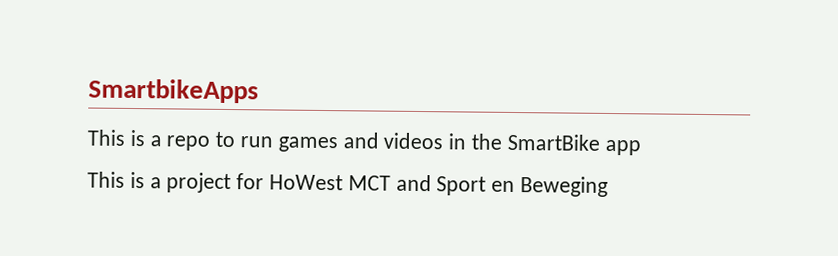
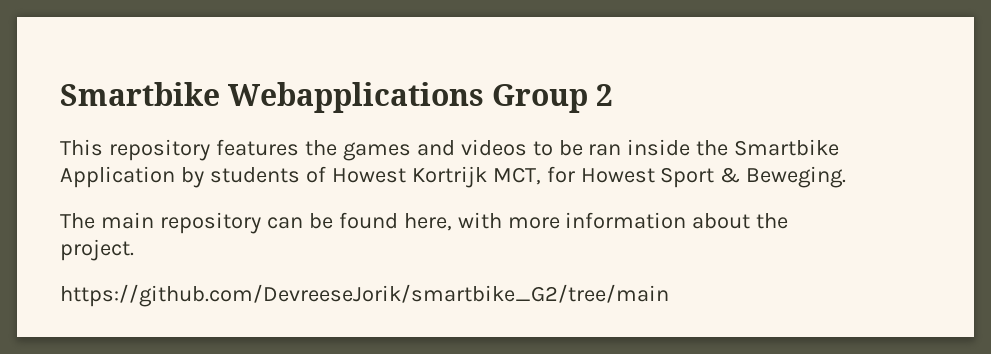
[88,78,259,104] [87,129,641,156] [87,171,609,197] SmartbikeApps // This is a repo to run games and videos in the SmartBike app // This is a project for HoWest MCT and Sport en Beweging -> [60,82,614,113] [60,139,840,161] [60,166,847,188] [60,212,789,234] [60,239,134,261] [60,284,669,307] Smartbike Webapplications Group 2 // This repository features the games and videos to be ran inside the Smartbike Application by students of Howest Kortrijk MCT, for Howest Sport & Beweging. // The main repository can be found here, with more information about the project. // https://github.com/DevreeseJorik/smartbike_G2/tree/main

